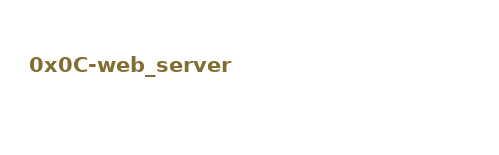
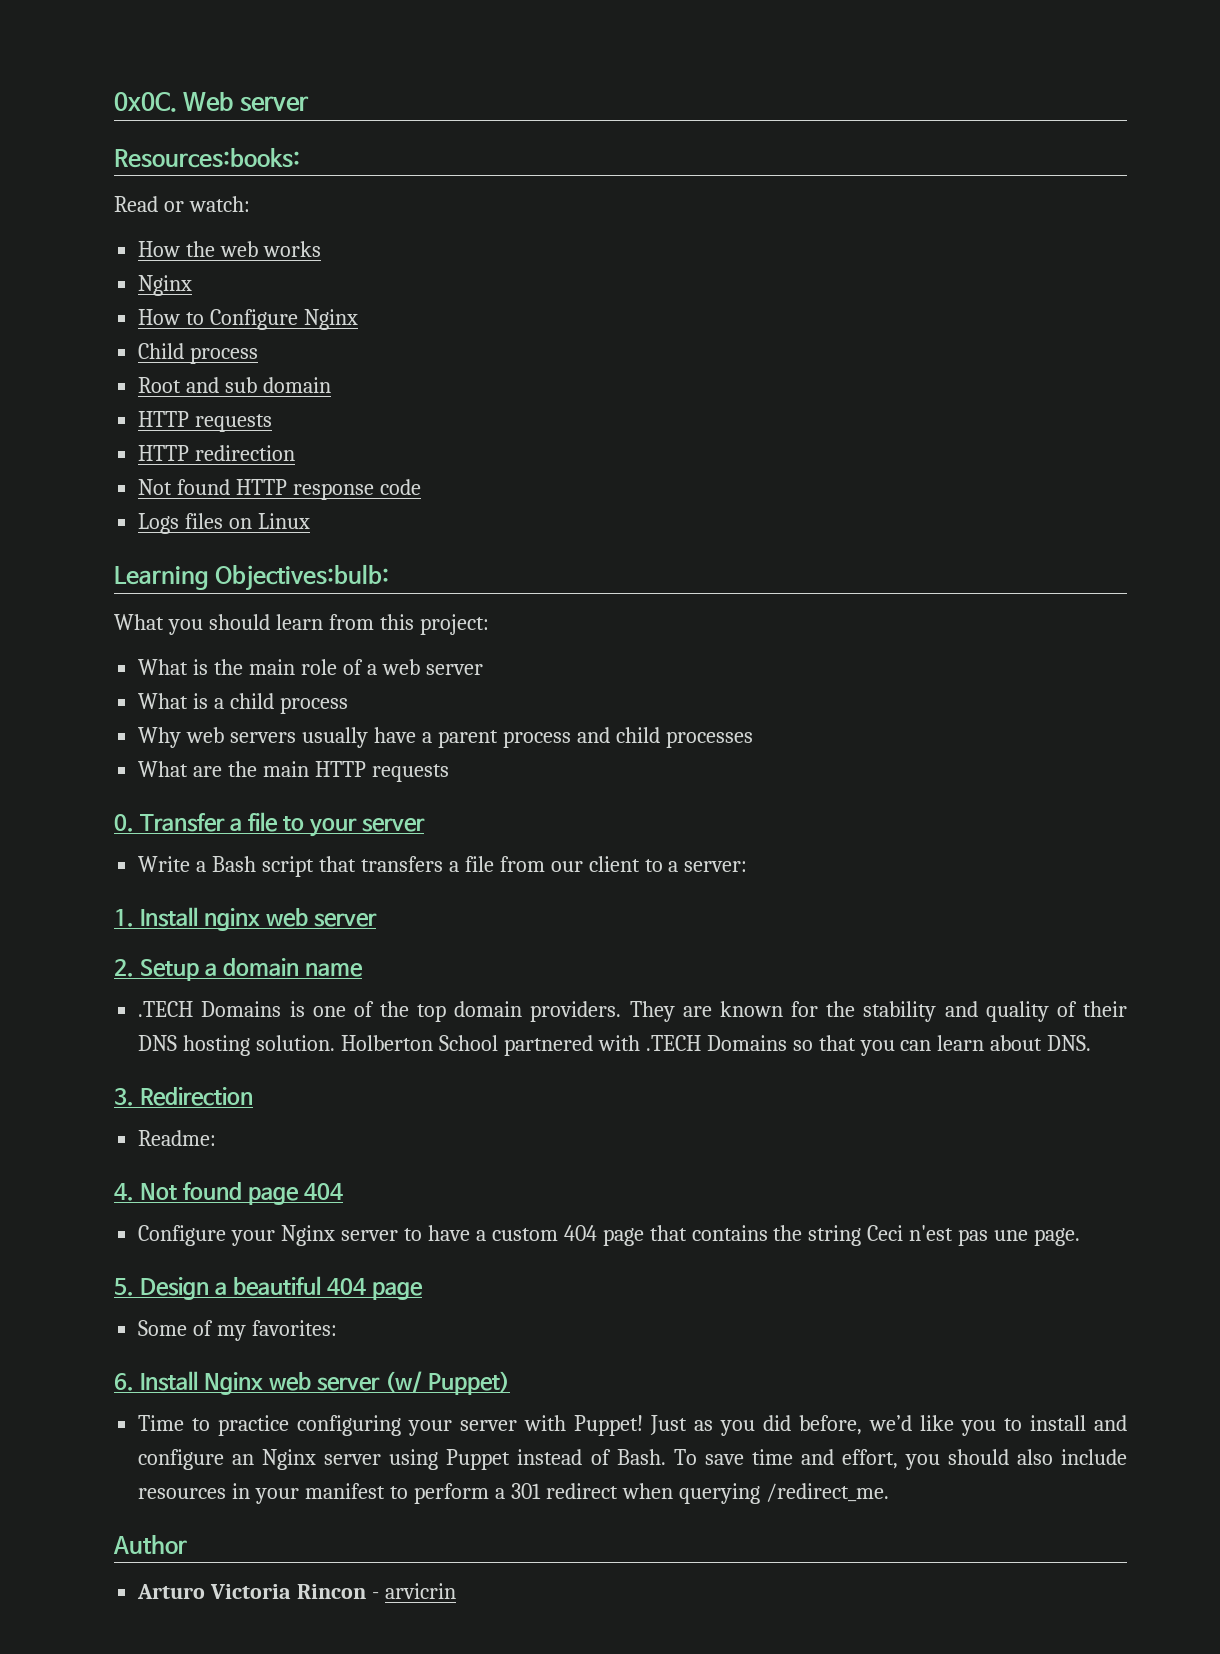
[29,56,232,77] 0x0C-web_server -> [114,92,309,112] [114,148,300,168] [114,196,250,212] [138,241,322,257] [138,275,193,296] [138,309,359,330] [138,343,259,364] [138,377,332,393] [138,411,273,432] [138,445,296,461] [138,479,421,500] [138,513,311,534] [114,564,390,591] [114,614,489,635] [138,659,483,675] [138,693,348,714] [138,727,753,748] [138,761,449,782] [114,812,425,837] [138,856,748,877] [114,907,377,931] [114,958,363,981] [138,1001,1127,1022] [138,1035,1092,1056] [114,1087,253,1106] [138,1130,217,1146] [114,1182,343,1205] [138,1225,1081,1246] [114,1276,423,1300] [138,1320,338,1341] [114,1371,510,1395] [138,1415,1128,1436] [138,1449,1127,1470] [138,1483,889,1504] [113,1535,187,1554] [137,1583,456,1599] 0x0C. Web server // Resources:books: // Read or watch: // How the web works // Nginx // How to Configure Nginx // Child process // Root and sub domain // HTTP requests // HTTP redirection // Not found HTTP response code // Logs files on Linux // Learning Objectives:bulb: // What you should learn from this project: // What is the main role of a web server // What is a child process // Why web servers usually have a parent process and child processes // What are the main HTTP requests // 0. Transfer a file to your server // Write a Bash script that transfers a file from our client to a server: // 1. Install nginx web server // 2. Setup a domain name // .TECH Domains is one of the top domain providers. They are known for the stability and quality of their DNS hosting solution. Holberton School partnered with .TECH Domains so that you can learn about DNS. // 3. Redirection // Readme: // 4. Not found page 404 // Configure your Nginx server to have a custom 404 page that contains the string Ceci n'est pas une page. // 5. Design a beautiful 404 page // Some of my favorites: // 6. Install Nginx web server (w/ Puppet) // Time to practice configuring your server with Puppet! Just as you did before, we’d like you to install and configure an Nginx server using Puppet instead of Bash. To save time and effort, you should also include resources in your manifest to perform a 301 redirect when querying /redirect_me. // Author // Arturo Victoria Rincon - arvicrin

